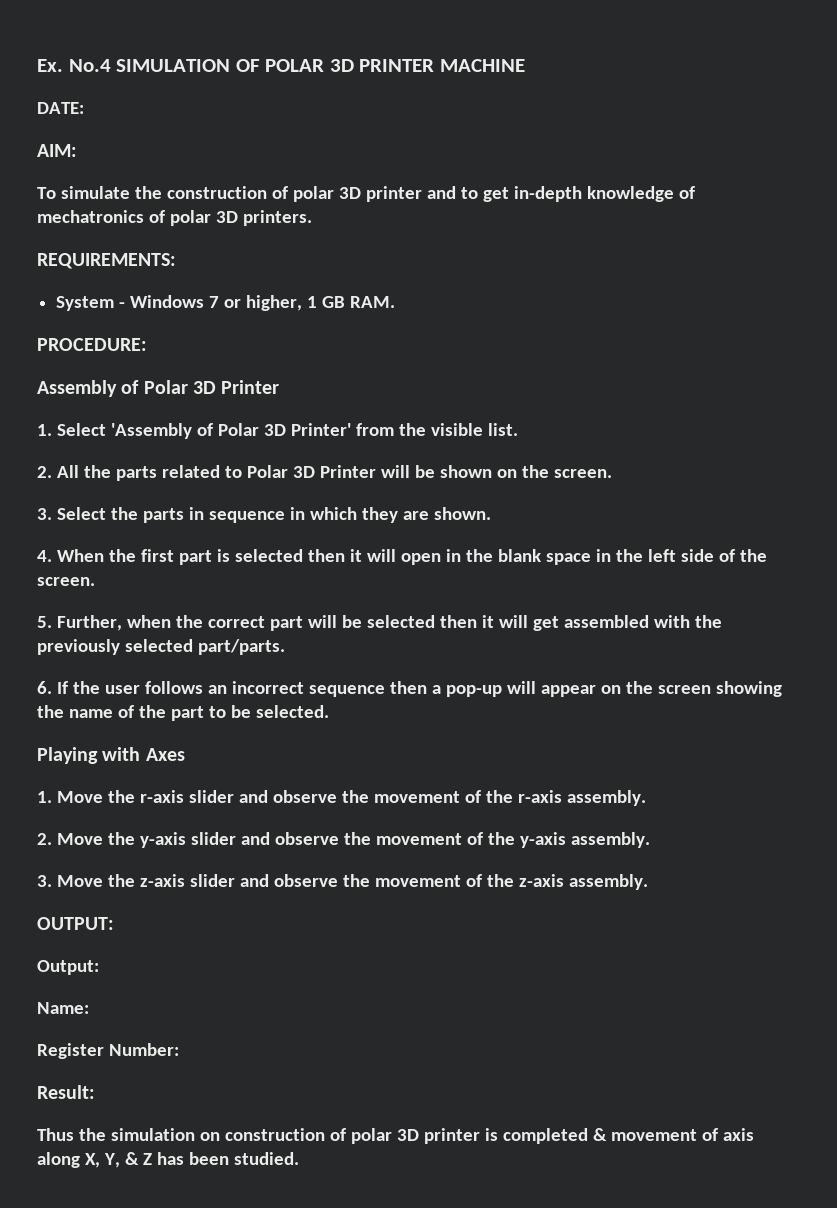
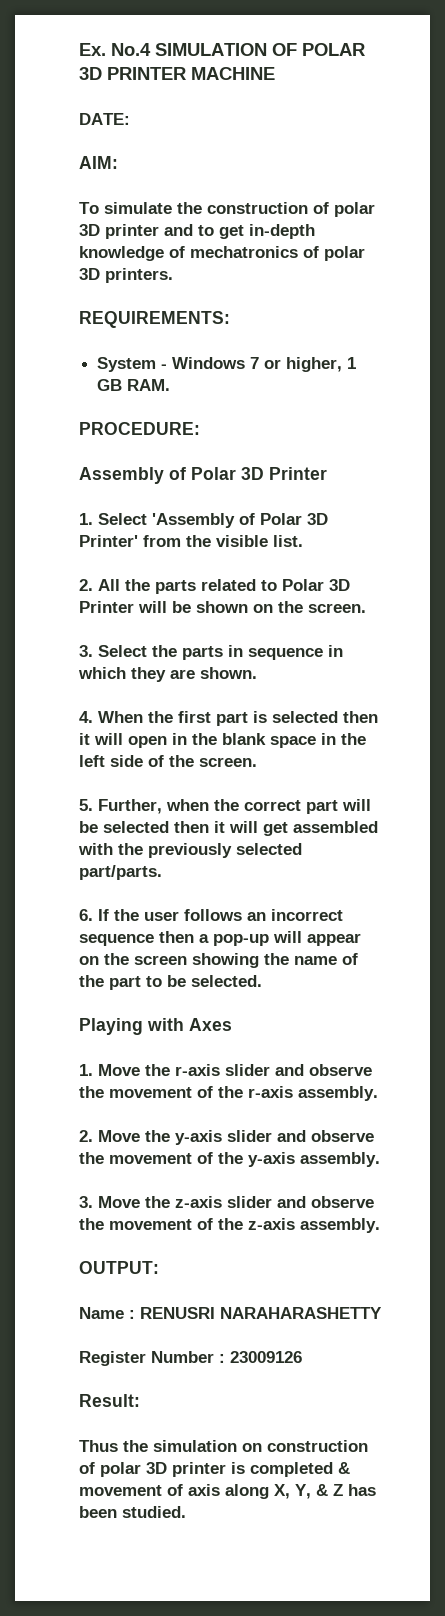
[37,960,99,975] [37,1002,89,1014] [37,1043,179,1059] Output: // Name: // Register Number: -> [79,1307,382,1319] [79,1351,302,1366] Name : RENUSRI NARAHARASHETTY // Register Number : 23009126

